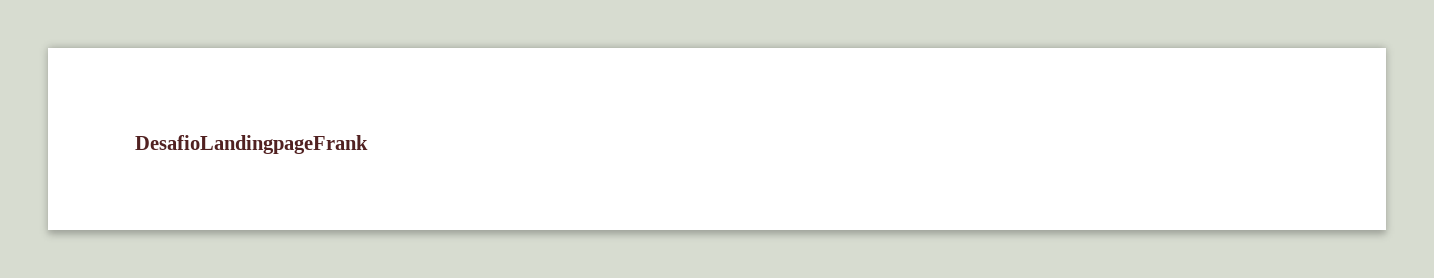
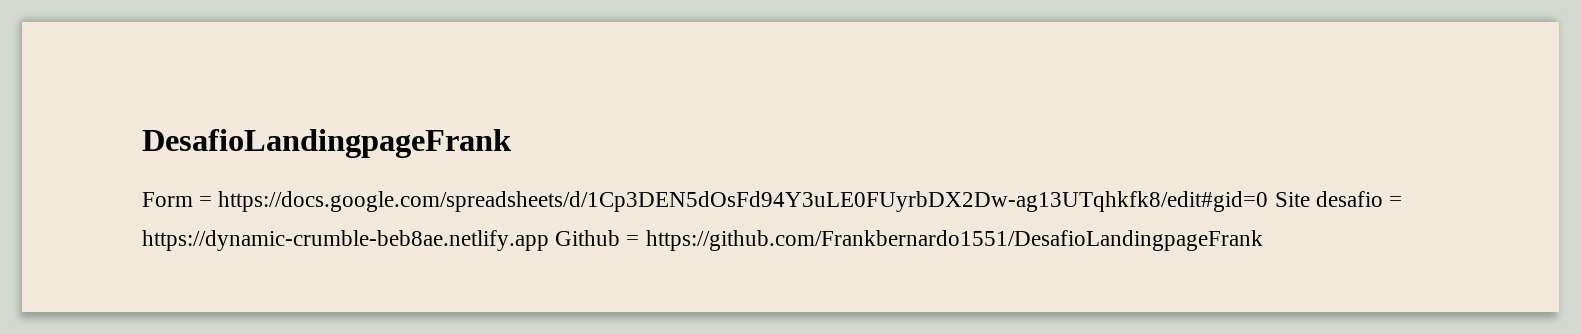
(368, 144) none -> [142,191,1403,212] [142,230,1263,251] // Form = https://docs.google.com/spreadsheets/d/1Cp3DEN5dOsFd94Y3uLE0FUyrbDX2Dw-ag13UTqhkfk8/edit#gid=0 Site desafio = https://dynamic-crumble-beb8ae.netlify.app Github = https://github.com/Frankbernardo1551/DesafioLandingpageFrank

